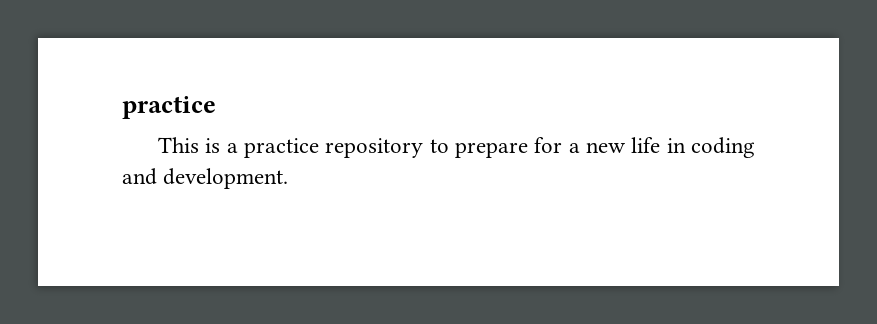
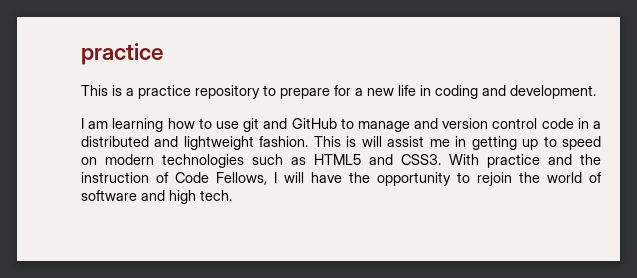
(289, 178) none -> [81,118,601,132] [81,136,601,150] [81,154,601,168] [81,172,602,186] [81,190,232,204] // I am learning how to use git and GitHub to manage and version control code in a distributed and lightweight fashion. This is will assist me in getting up to speed on modern technologies such as HTML5 and CSS3. With practice and the instruction of Code Fellows, I will have the opportunity to rejoin the world of software and high tech.

